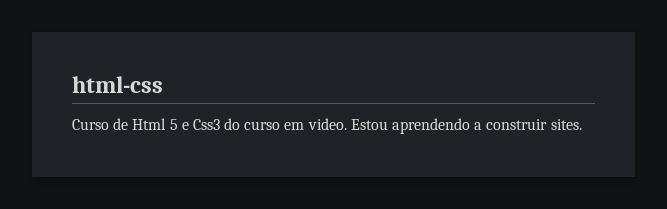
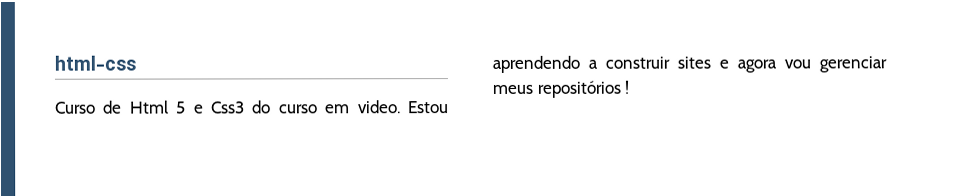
[550,119,582,130] sites. -> [677,56,887,73] [492,80,630,98] sites e agora vou gerenciar meus repositórios !

